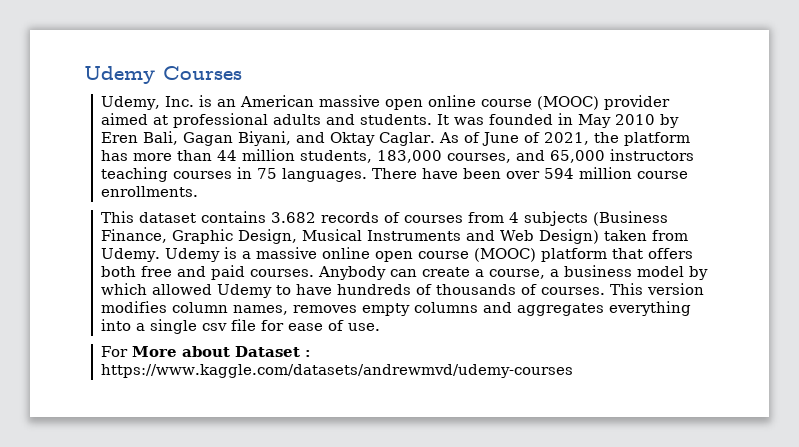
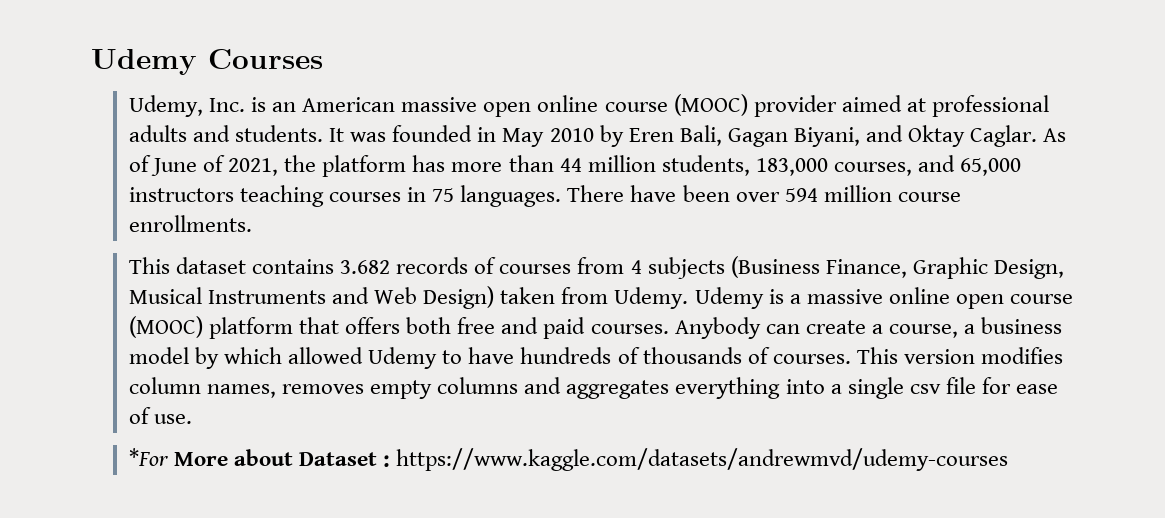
[101,346,129,357] For -> [128,448,169,466] *For

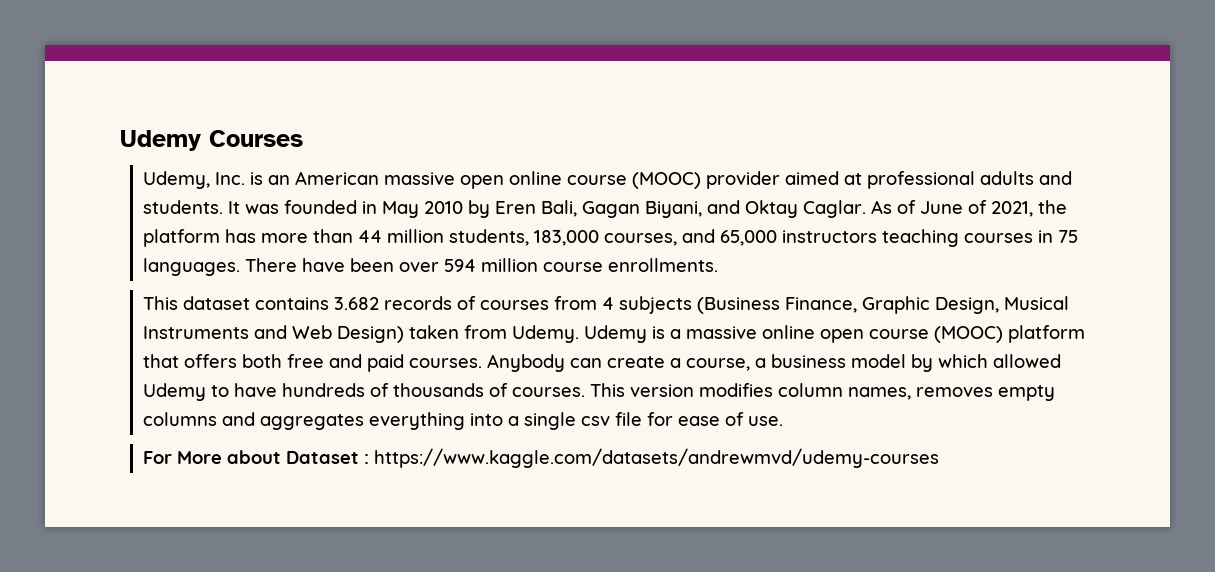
[128,448,169,466] *For -> [143,451,173,464] For

